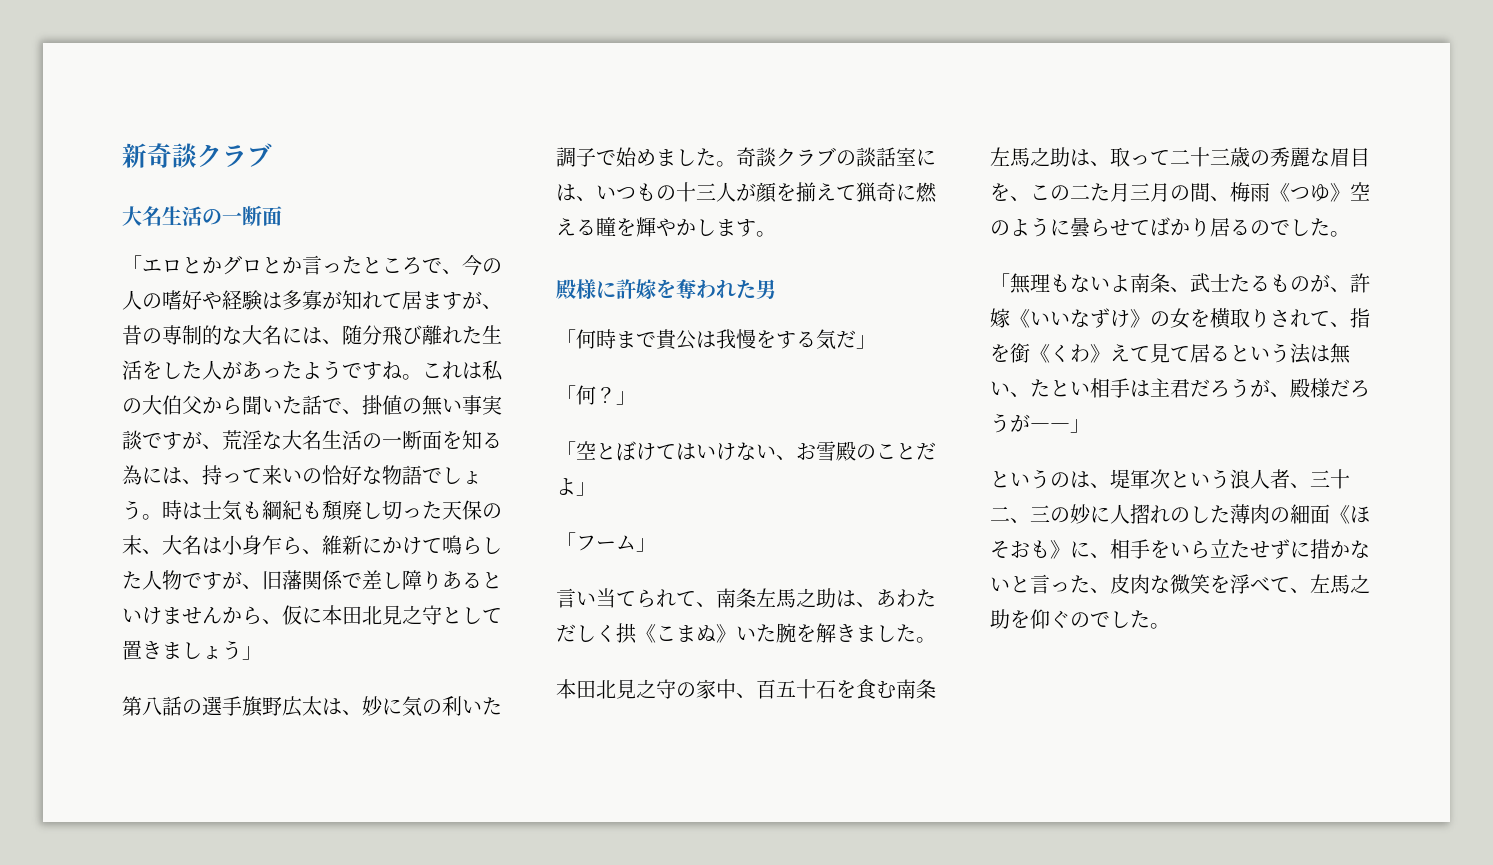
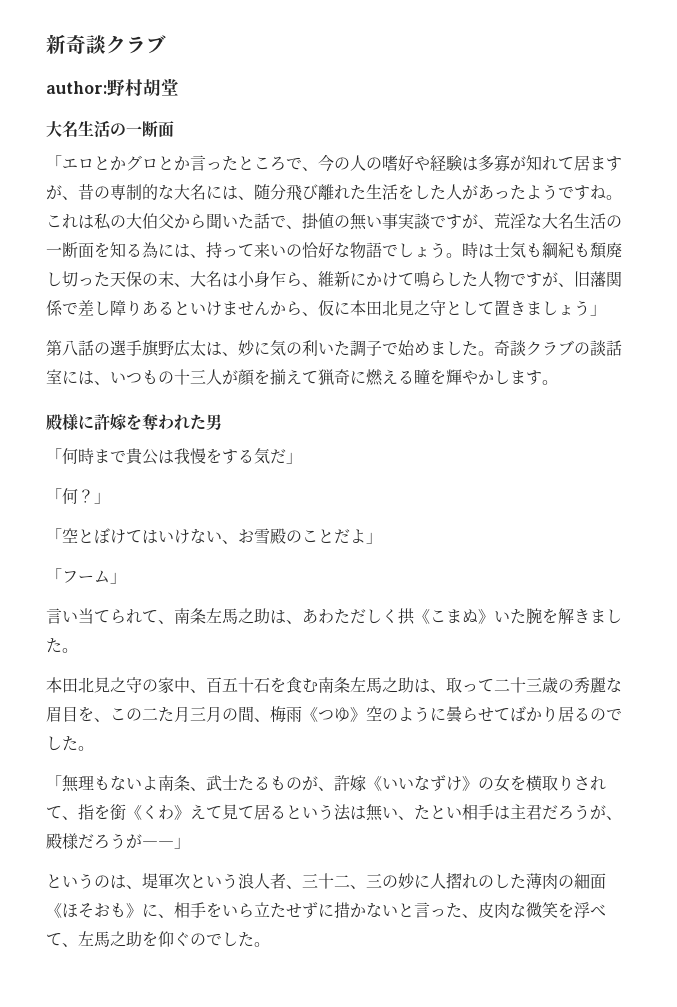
(272, 155) none -> [46,78,179,96] // author:野村胡堂

